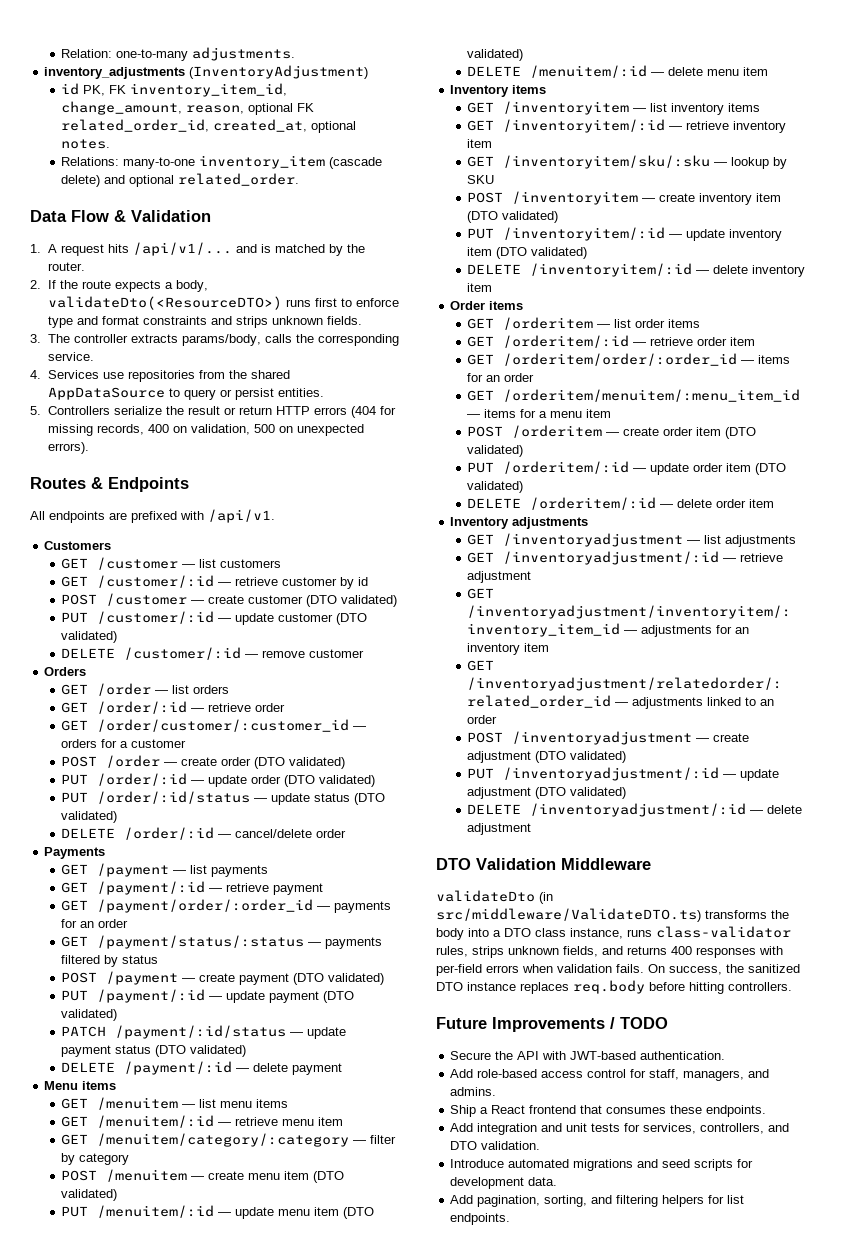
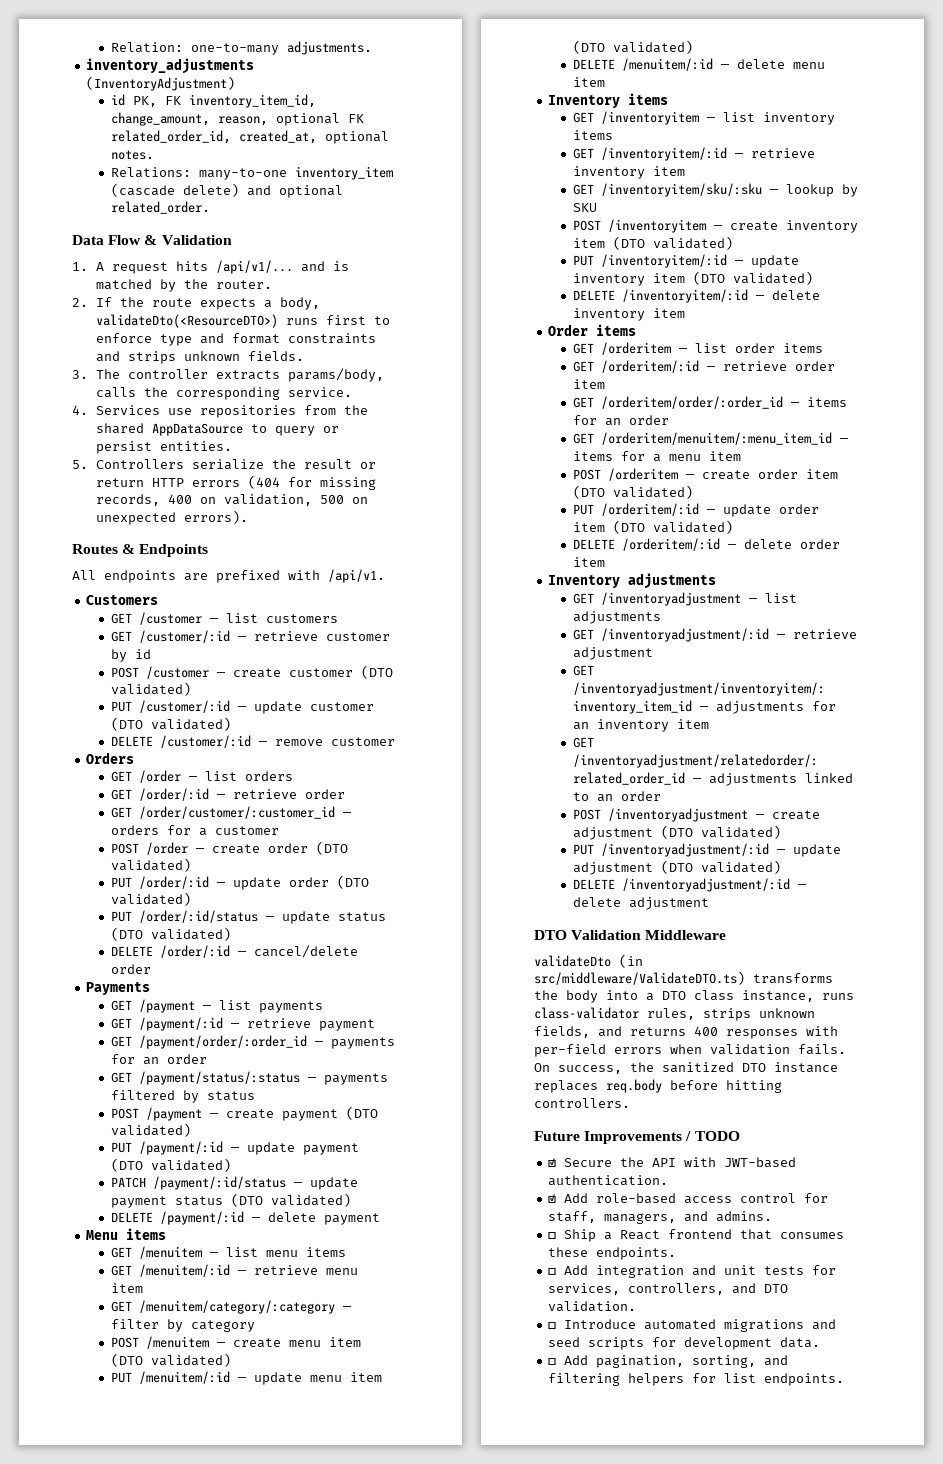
(668, 1023) none -> [548,1158,557,1167] ☑
(726, 1055) none -> [548,1194,557,1203] ☑
(497, 1091) none -> [548,1232,557,1239] ☐
(767, 1111) none -> [548,1268,557,1275] ☐
(541, 1145) none -> [548,1322,557,1329] ☐
(558, 1181) none -> [548,1358,557,1365] ☐

